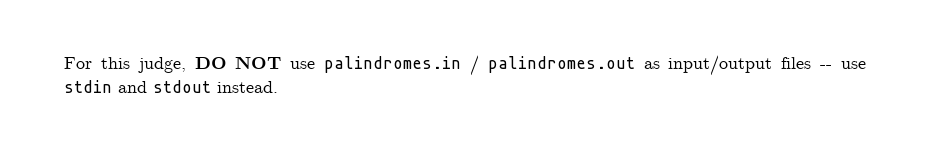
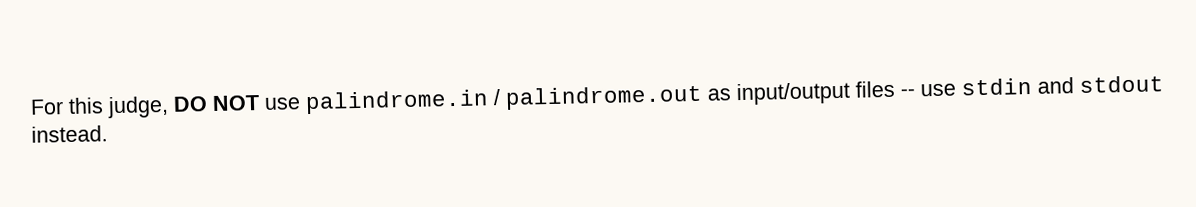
[324,55,635,76] palindromes.in / palindromes.out -> [305,84,703,115] palindrome.in / palindrome.out

